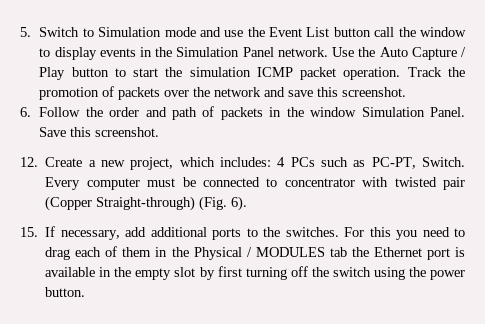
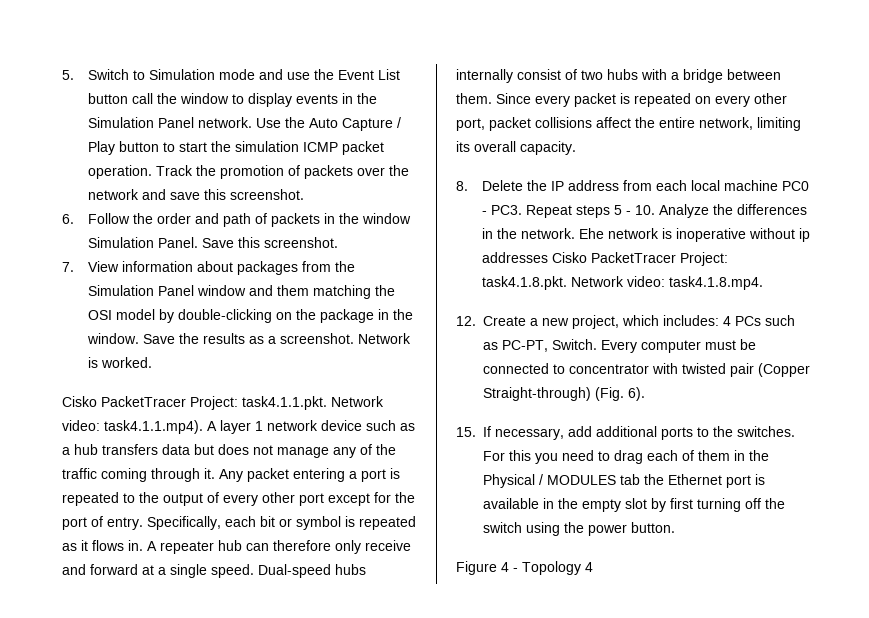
(160, 132) none -> [62,261,355,275] [87,285,395,299] [87,309,413,323] [86,333,411,344] [87,357,152,368] [62,396,384,410] [62,420,415,434] [62,444,396,458] [62,468,400,482] [62,492,415,506] [62,516,416,530] [62,540,411,554] [62,564,366,578] [456,69,781,83] [456,93,787,107] [456,117,801,131] [456,141,576,155] [456,180,809,191] [481,204,807,218] [481,228,810,242] [481,252,728,266] [481,276,763,290] // 7. View information about packages from the Simulation Panel window and them matching the OSI model by double-clicking on the package in the window. Save the results as a screenshot. Network is worked. // Cisko PacketTracer Project: task4.1.1.pkt. Network video: task4.1.1.mp4). A layer 1 network device such as a hub transfers data but does not manage any of the traffic coming through it. Any packet entering a port is repeated to the output of every other port except for the port of entry. Specifically, each bit or symbol is repeated as it flows in. A repeater hub can therefore only receive and forward at a single speed. Dual-speed hubs internally consist of two hubs with a bridge between them. Since every packet is repeated on every other port, packet collisions affect the entire network, limiting its overall capacity. // 8. Delete the IP address from each local machine PC0 - PC3. Repeat steps 5 - 10. Analyze the differences in the network. Еhe network is inoperative without ip addresses Cisko PacketTracer Project: task4.1.8.pkt. Network video: task4.1.8.mp4.
(86, 292) none -> [456,561,593,575] // Figure 4 - Topology 4

